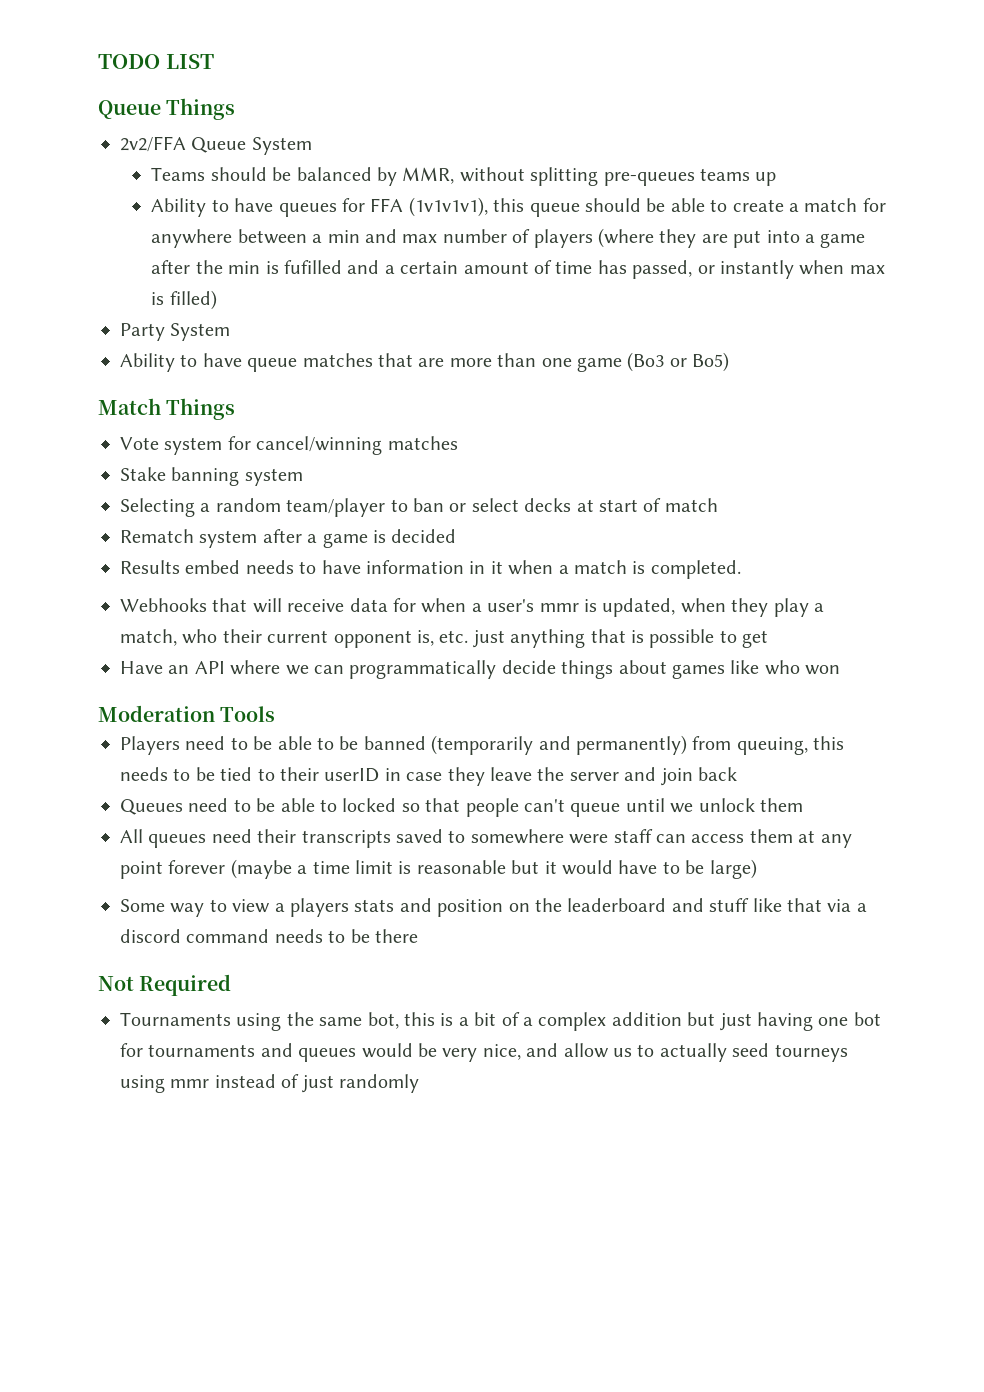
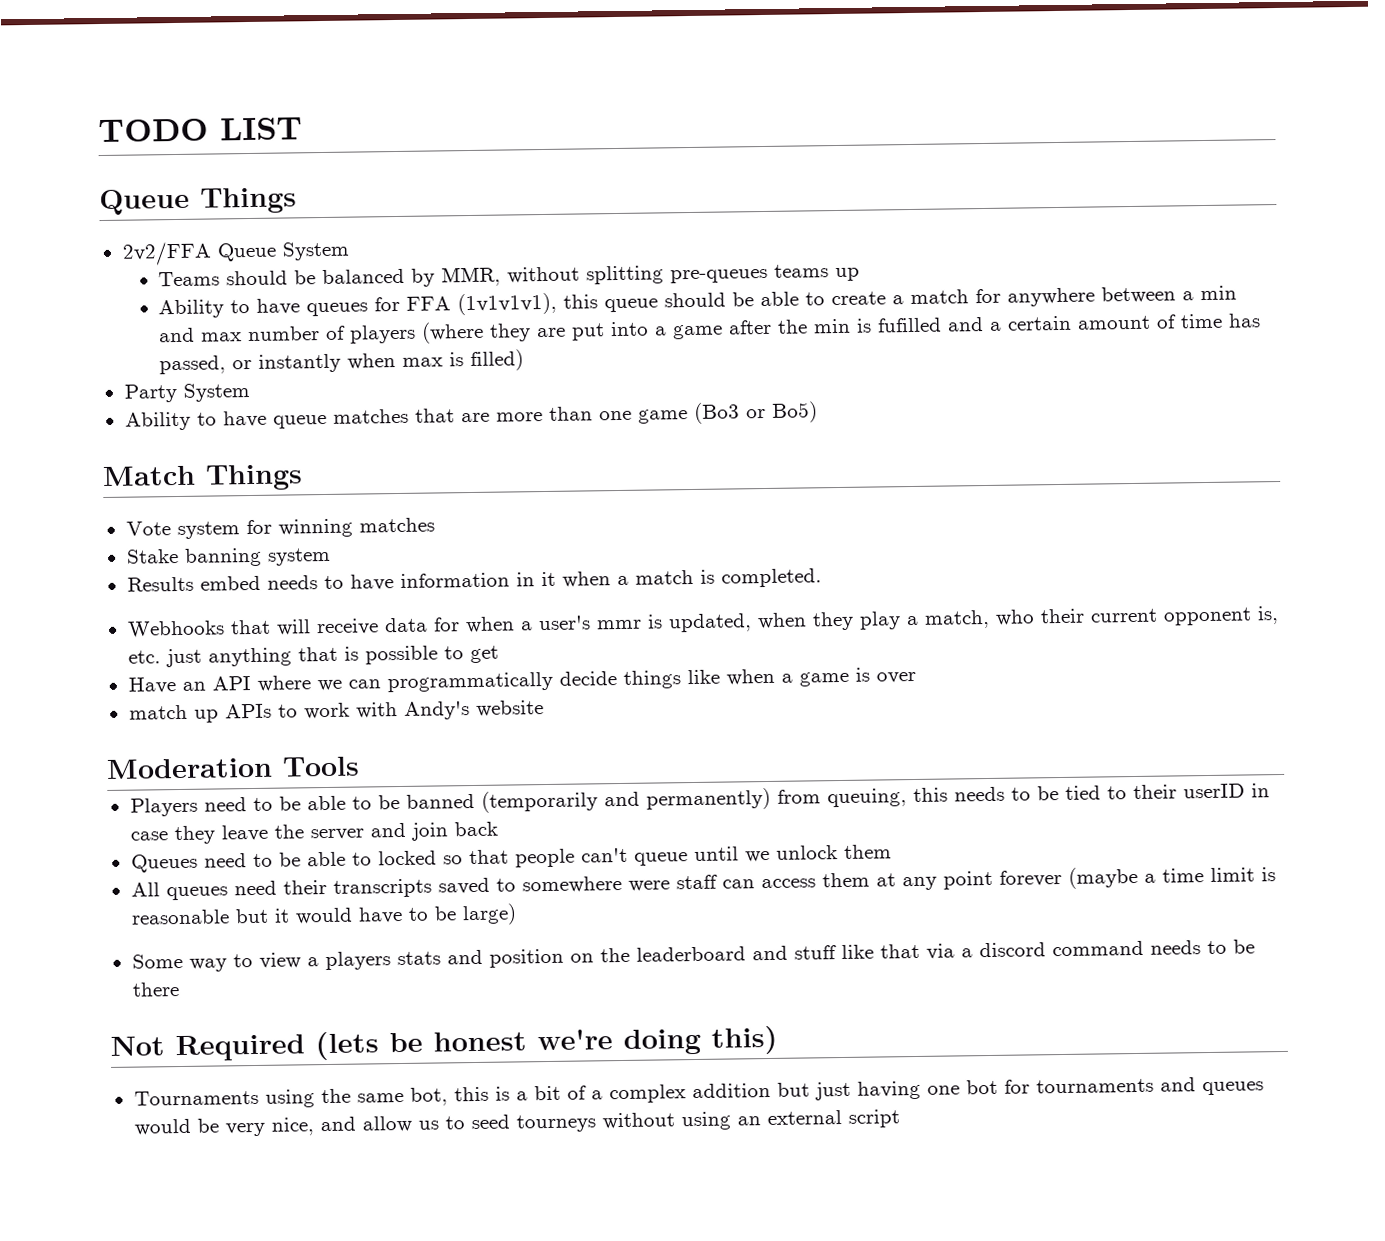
[256,436,383,455] cancel/winning -> [277,518,353,538] winning
[120,498,718,517] [120,529,457,548] // Selecting a random team/player to ban or select decks at start of match // Rematch system after a game is decided -> (331, 556) none
[618,660,841,679] about games like who won -> [686,667,916,687] [128,700,544,723] like when a game is over // match up APIs to work with Andy's website
(232, 985) none -> [315,1025,778,1061] (lets be honest we're doing this)
[659,1043,727,1062] actually -> (465, 1123) none
[120,1074,419,1093] using mmr instead of just randomly -> [601,1109,900,1131] without using an external script

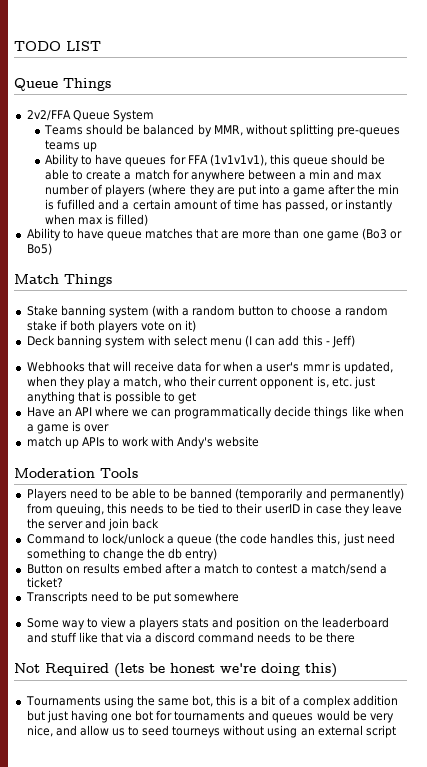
[123,383,250,403] // Party System -> (149, 220) none
[125,517,435,540] [125,547,331,567] [126,568,822,592] Vote system for winning matches // Stake banning system // Results embed needs to have information in it when a match is completed. -> [26,305,388,318] [26,320,197,333] [26,335,355,348] Stake banning system (with a random button to choose a random stake if both players vote on it) // Deck banning system with select menu (I can add this - Jeff)
[130,844,892,873] [130,866,1276,901] [130,903,517,926] Queues need to be able to locked so that people can't queue until we unlock them // All queues need their transcripts saved to somewhere were staff can access them at any point forever (maybe a time limit is reasonable but it would have to be large) -> [26,533,395,546] [26,548,218,561] [26,563,387,575] [26,577,63,588] [25,591,240,604] Command to lock/unlock a queue (the code handles this, just need something to change the db entry) // Button on results embed after a match to contest a match/send a ticket? // Transcripts need to be put somewhere

